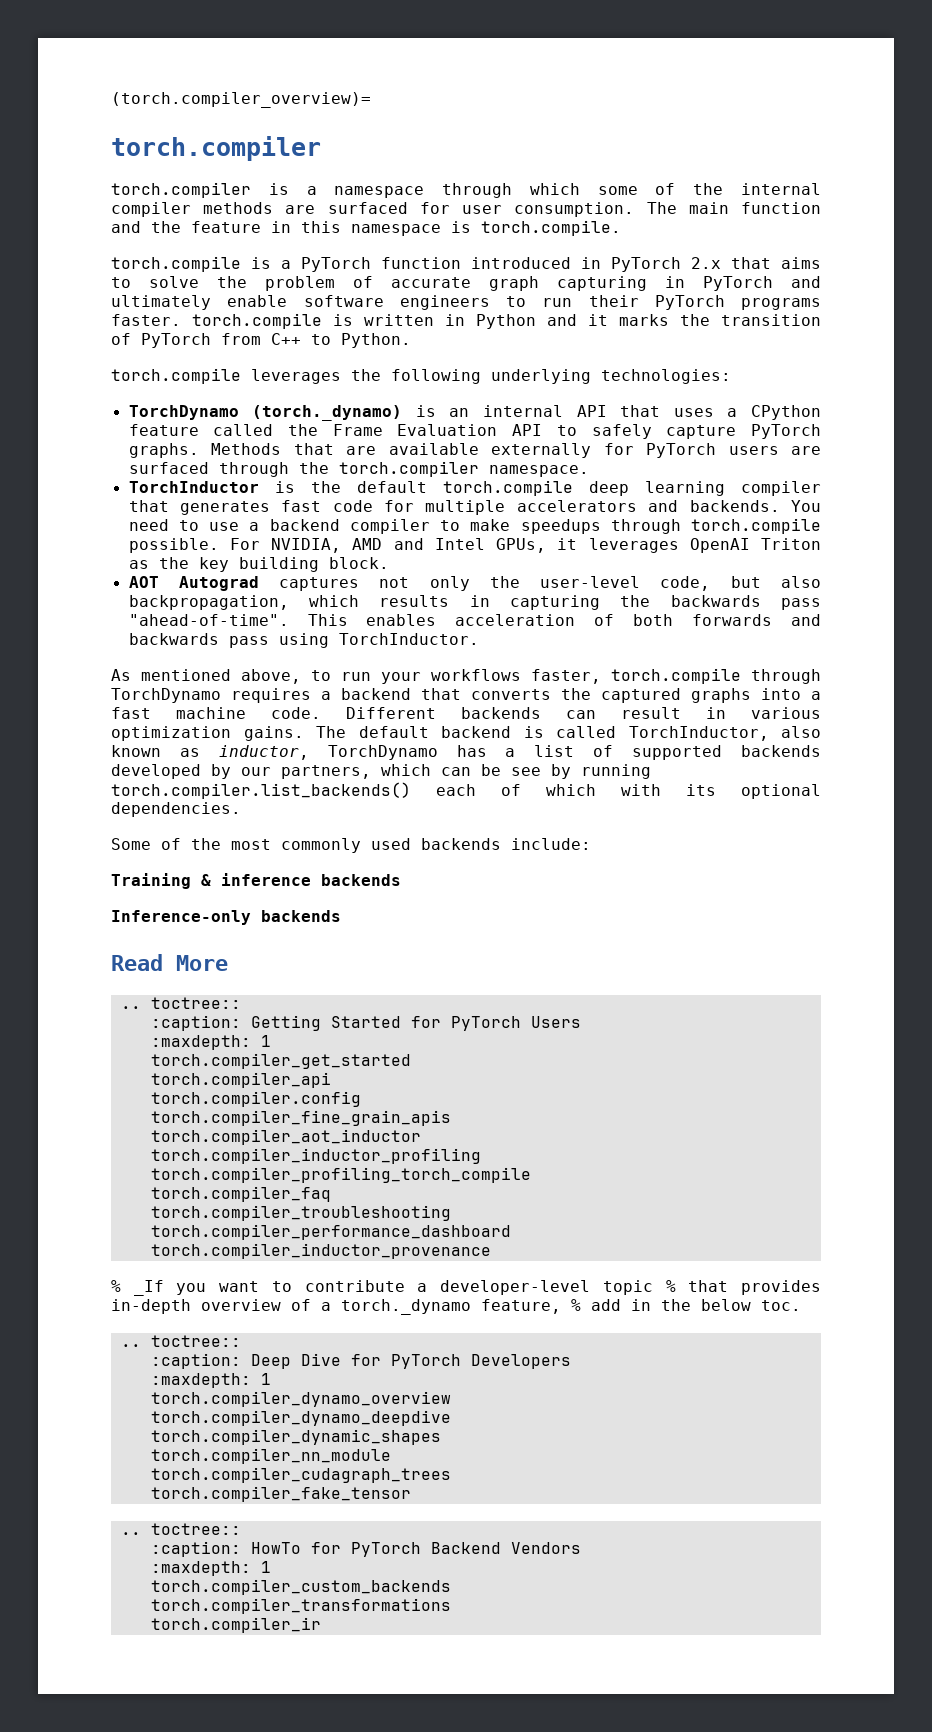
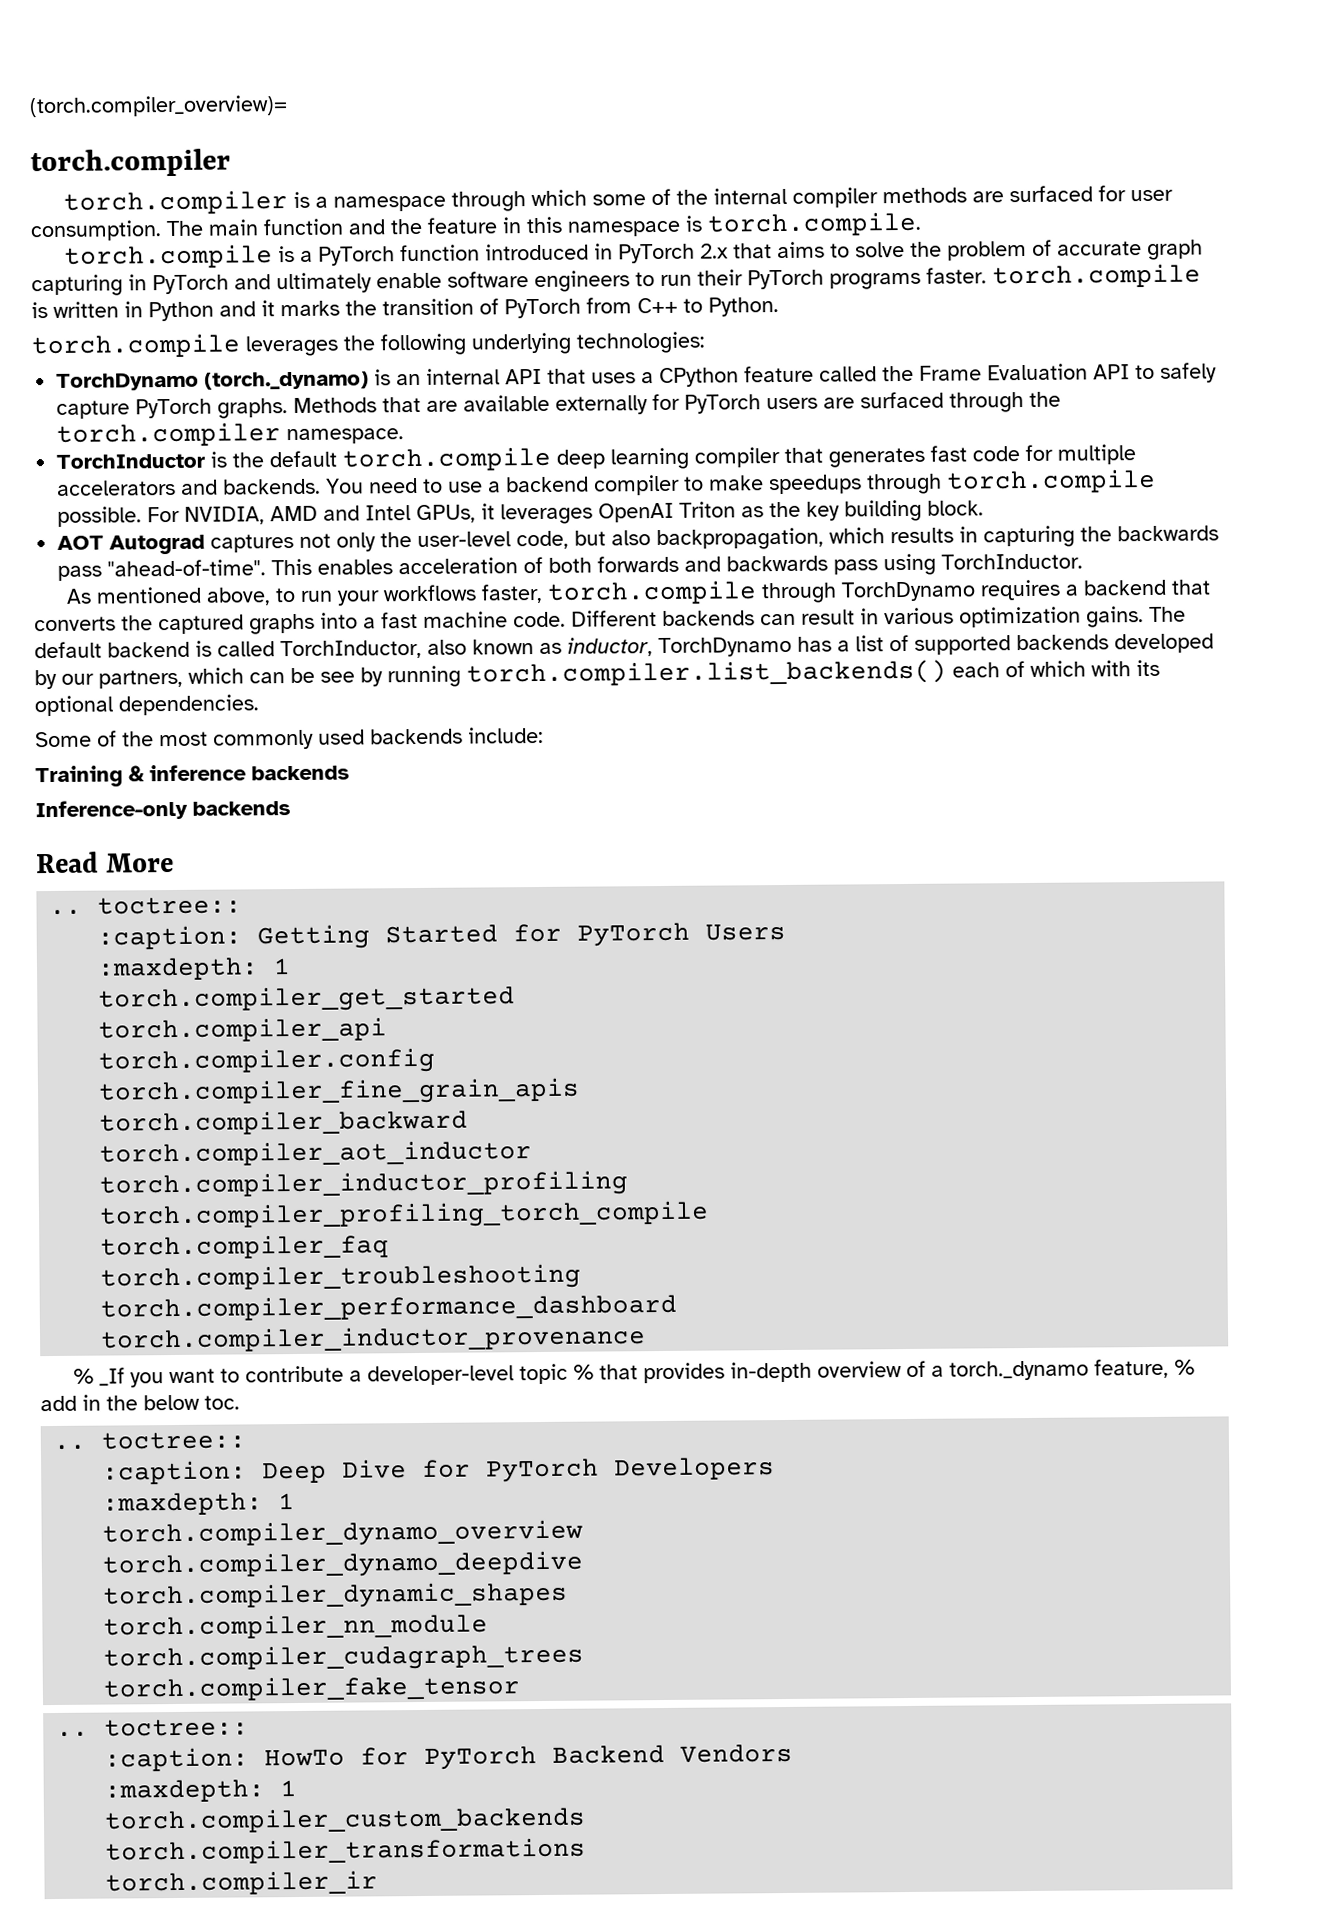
(451, 1118) none -> [99,1109,469,1136] // torch.compiler_backward

